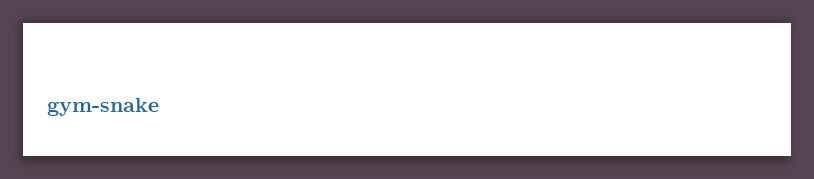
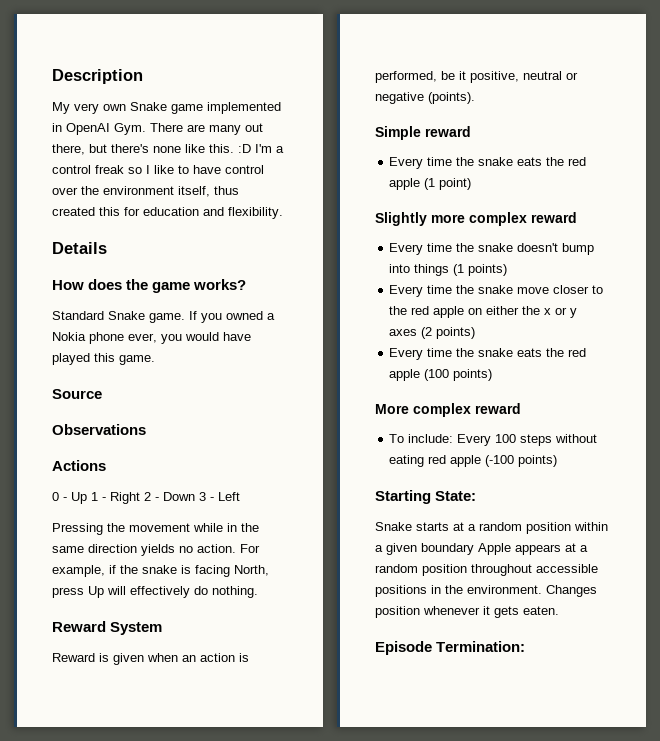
[47,98,159,116] gym-snake -> [52,69,143,84] [52,102,281,114] [52,123,263,135] [52,144,284,155] [52,165,264,174] [52,186,239,197] [52,207,283,219] [52,242,107,254] [52,279,247,293] [52,311,275,323] [52,332,251,344] [52,353,155,365] [52,389,102,399] [52,424,146,435] [52,460,106,471] [52,492,240,504] [52,523,259,535] [52,544,260,556] [52,565,269,577] [52,586,258,598] [52,621,163,635] [52,653,249,665] [375,71,578,83] [375,92,475,104] [375,126,471,140] [389,157,587,169] [389,178,472,190] [375,212,577,226] [389,243,595,255] [389,264,508,276] [389,285,604,297] [389,306,578,318] [389,327,476,339] [389,348,587,360] [389,369,493,381] [375,403,521,417] [389,434,598,446] [389,455,558,467] [375,490,477,504] [375,522,608,534] [375,543,588,555] [375,564,598,576] [375,585,597,597] [375,606,559,618] [375,641,526,655] Description // My very own Snake game implemented in OpenAI Gym. There are many out there, but there's none like this. :D I'm a control freak so I like to have control over the environment itself, thus created this for education and flexibility. // Details // How does the game works? // Standard Snake game. If you owned a Nokia phone ever, you would have played this game. // Source // Observations // Actions // 0 - Up 1 - Right 2 - Down 3 - Left // Pressing the movement while in the same direction yields no action. For example, if the snake is facing North, press Up will effectively do nothing. // Reward System // Reward is given when an action is performed, be it positive, neutral or negative (points). // Simple reward // Every time the snake eats the red apple (1 point) // Slightly more complex reward // Every time the snake doesn't bump into things (1 points) // Every time the snake move closer to the red apple on either the x or y axes (2 points) // Every time the snake eats the red apple (100 points) // More complex reward // To include: Every 100 steps without eating red apple (-100 points) // Starting State: // Snake starts at a random position within a given boundary Apple appears at a random position throughout accessible positions in the environment. Changes position whenever it gets eaten. // Episode Termination:

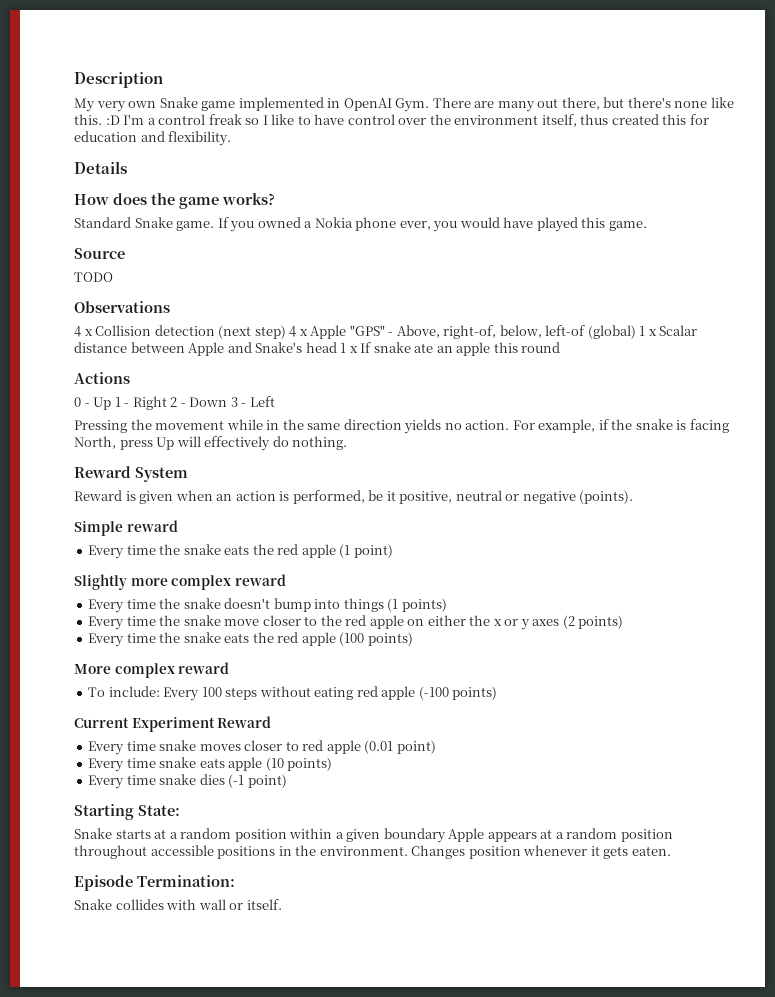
(102, 394) none -> [74,272,113,282] // TODO
(146, 429) none -> [74,325,698,339] [74,342,561,356] // 4 x Collision detection (next step) 4 x Apple "GPS" - Above, right-of, below, left-of (global) 1 x Scalar distance between Apple and Snake's head 1 x If snake ate an apple this round
(558, 461) none -> [74,716,272,732] [88,740,436,755] [88,757,333,772] [88,774,287,789] // Current Experiment Reward // Every time snake moves closer to red apple (0.01 point) // Every time snake eats apple (10 points) // Every time snake dies (-1 point)
(526, 646) none -> [74,899,282,910] // Snake collides with wall or itself.

